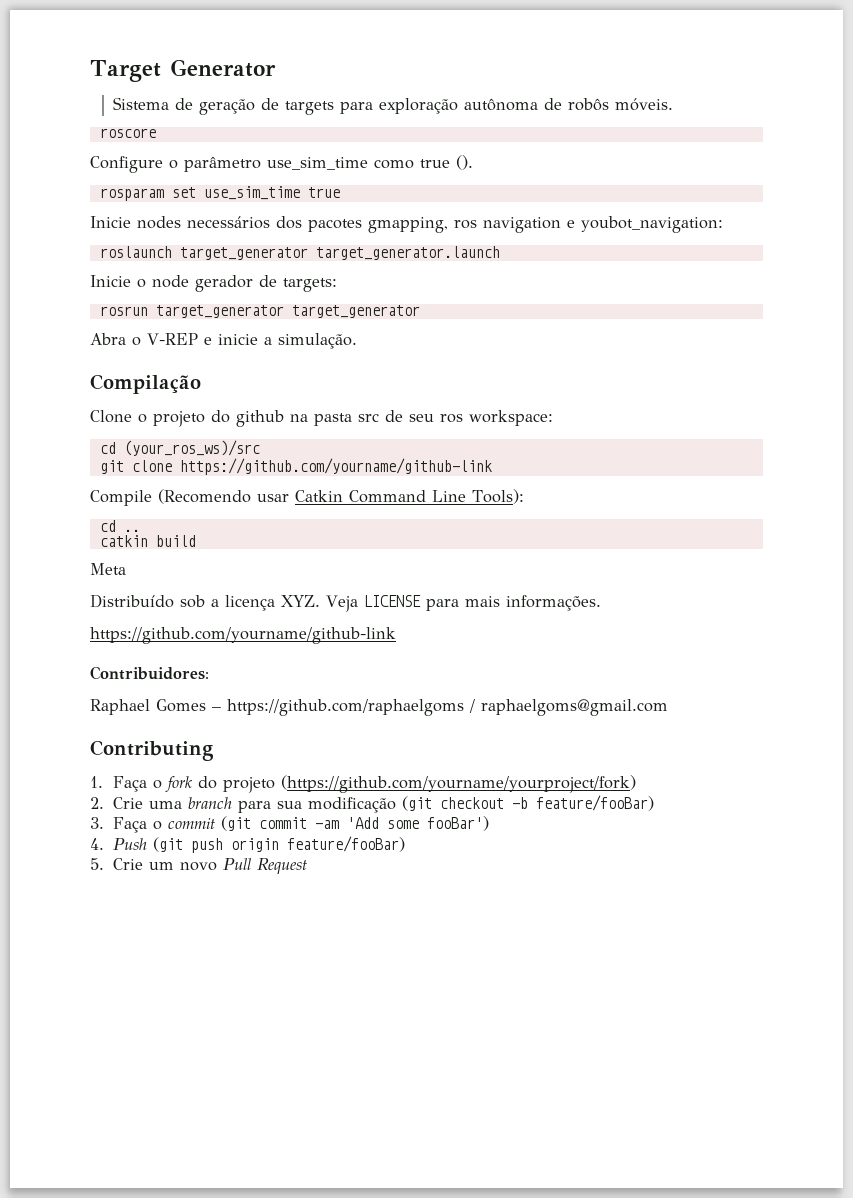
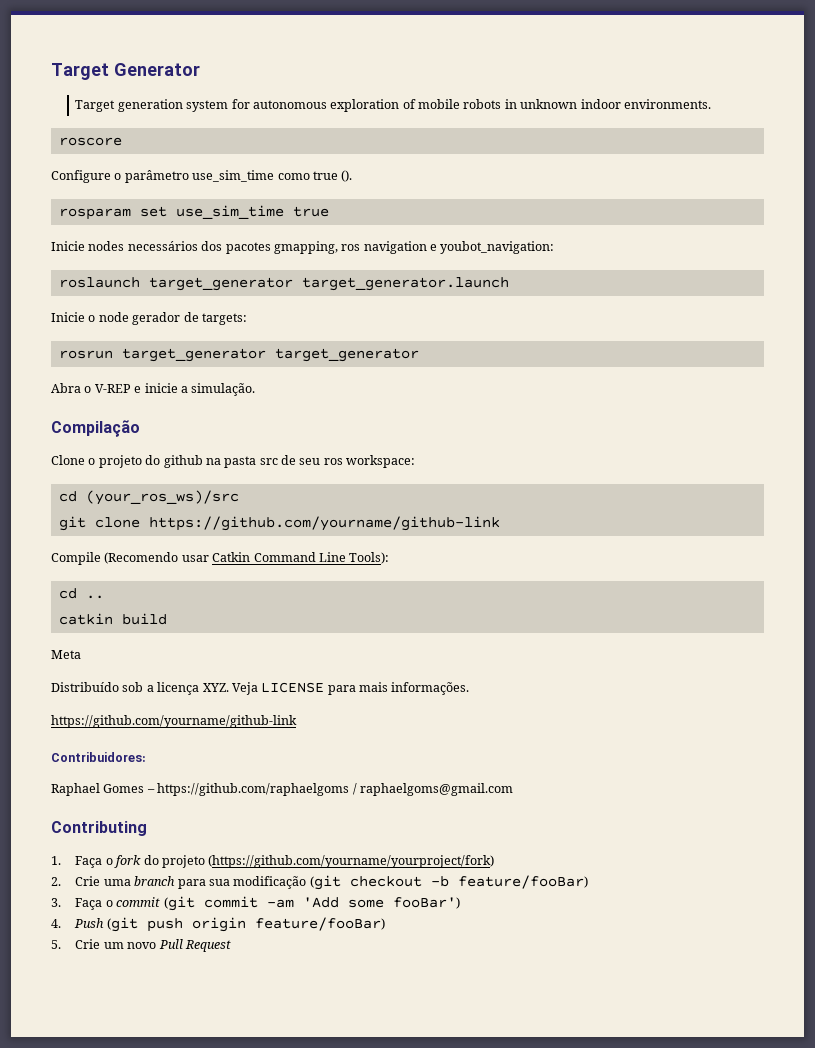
[113,97,674,115] Sistema de geração de targets para exploração autônoma de robôs móveis. -> [75,99,711,112] Target generation system for autonomous exploration of mobile robots in unknown indoor environments.

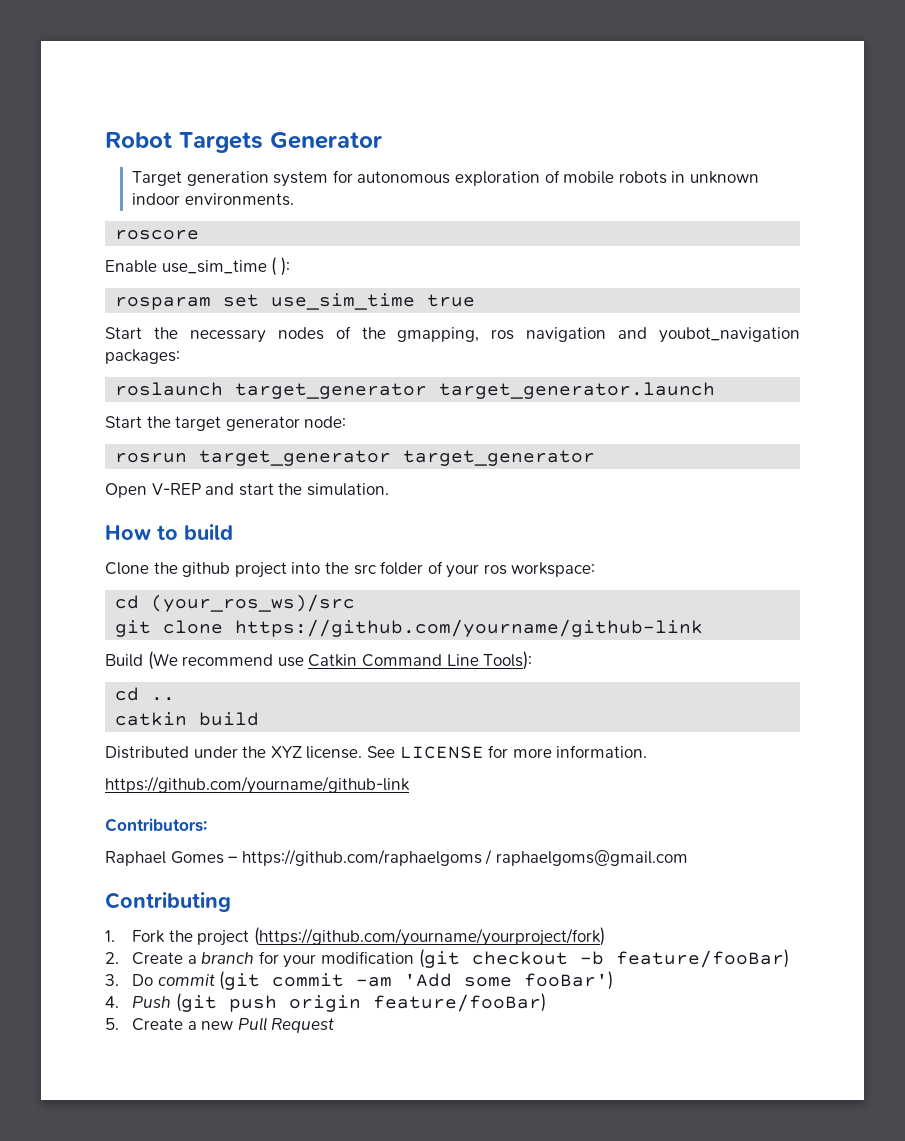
[51,63,109,80] Target -> [105,132,263,153] Robot Targets
[51,170,353,183] [58,205,329,220] [51,241,555,254] [58,277,509,291] [51,312,247,325] [58,348,419,362] [51,383,256,396] [51,420,140,437] [51,455,321,468] Configure o parâmetro use_sim_time como true (). // rosparam set use_sim_time true // Inicie nodes necessários dos pacotes gmapping, ros navigation e youbot_navigation: // roslaunch target_generator target_generator.launch // Inicie o node gerador de targets: // rosrun target_generator target_generator // Abra o V-REP e inicie a simulação. // Compilação // Clone o projeto do github na pasta src de seu -> [105,257,290,276] [115,293,476,310] [105,326,800,343] [105,349,180,364] [115,382,716,399] [105,416,347,431] [115,450,596,466] [105,483,389,498] [105,524,233,540] [105,561,480,578] Enable use_sim_time ( ): // rosparam set use_sim_time true // Start the necessary nodes of the gmapping, ros navigation and youbot_navigation packages: // roslaunch target_generator target_generator.launch // Start the target generator node: // rosrun target_generator target_generator // Open V-REP and start the simulation. // How to build // Clone the github project into the src folder of your
[51,552,209,565] Compile (Recomendo usar -> [105,651,304,670] Build (We recommend use
[51,650,81,659] [51,682,470,695] [51,715,297,728] [51,752,146,762] Meta // Distribuído sob a licença XYZ. Veja LICENSE para mais informações. // https://github.com/yourname/github-link // Contribuidores: -> [105,745,648,759] [105,776,410,794] [105,818,207,832] Distributed under the XYZ license. See LICENSE for more information. // https://github.com/yourname/github-link // Contributors:
[75,855,495,868] [51,876,307,889] Faça o fork do projeto (https://github.com/yourname/yourproject/fork) // 2. Crie uma branch para sua modificação -> [131,927,605,946] [105,951,414,968] Fork the project (https://github.com/yourname/yourproject/fork) // 2. Create a branch for your modification
[75,898,113,910] Faça o -> [131,974,153,986] Do
[75,939,157,949] Crie um novo -> [131,1018,234,1031] Create a new

